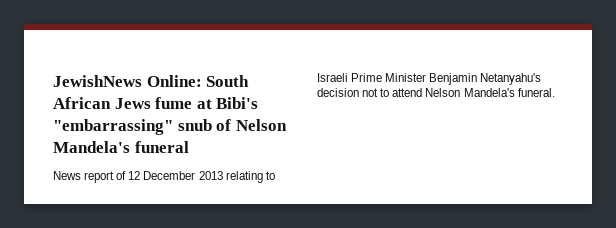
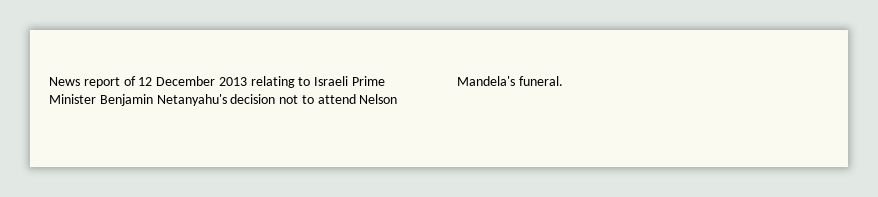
[53,75,250,87] [53,97,259,109] [53,119,287,135] [53,141,189,153] JewishNews Online: South African Jews fume at Bibi's "embarrassing" snub of Nelson Mandela's funeral // -> (49, 81) none

